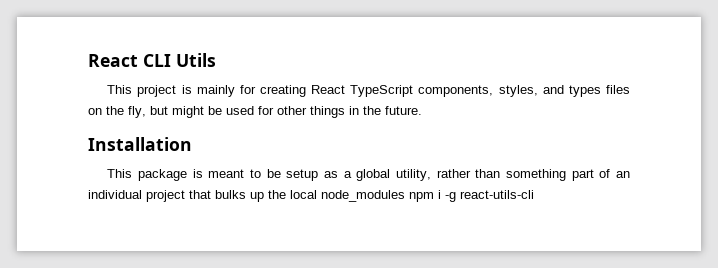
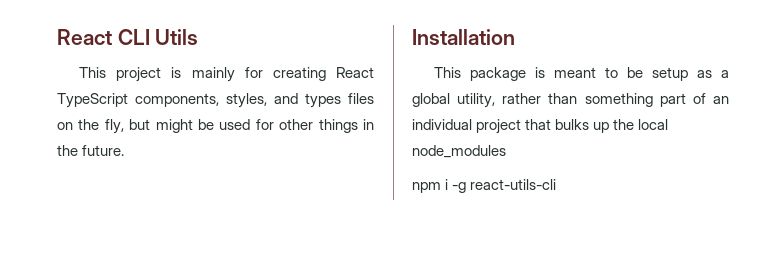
(405, 196) none -> (506, 151) //

